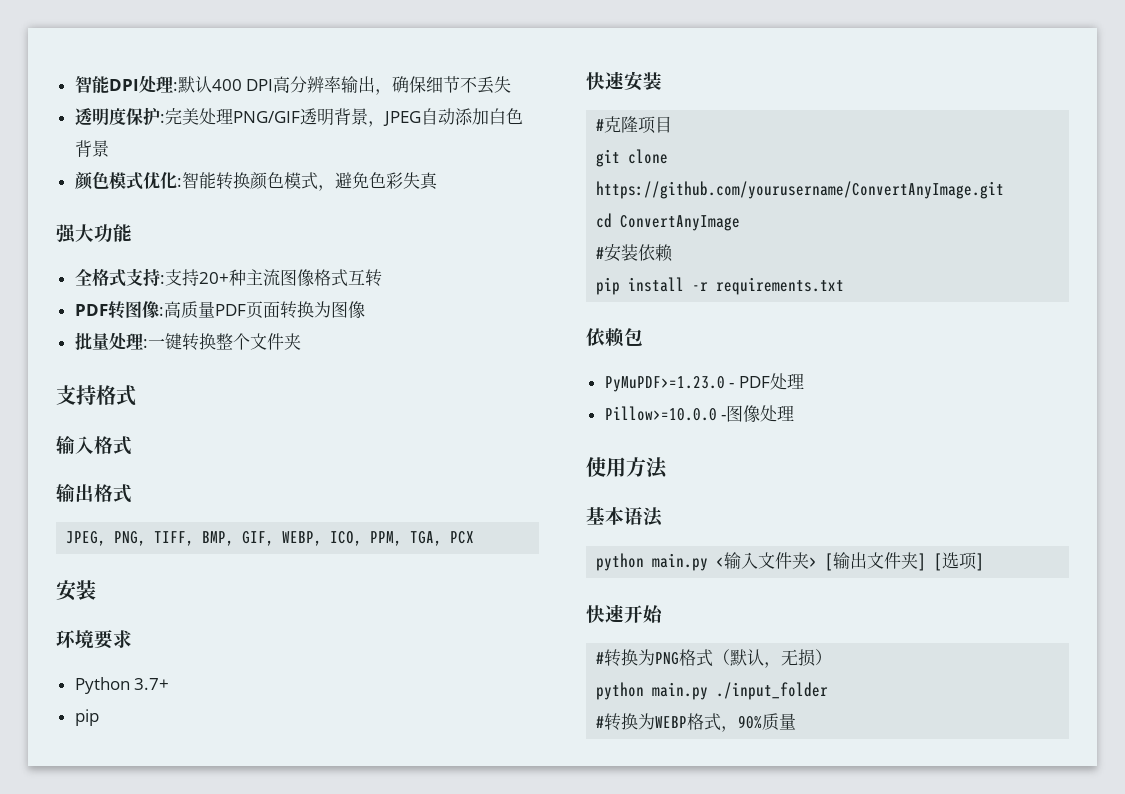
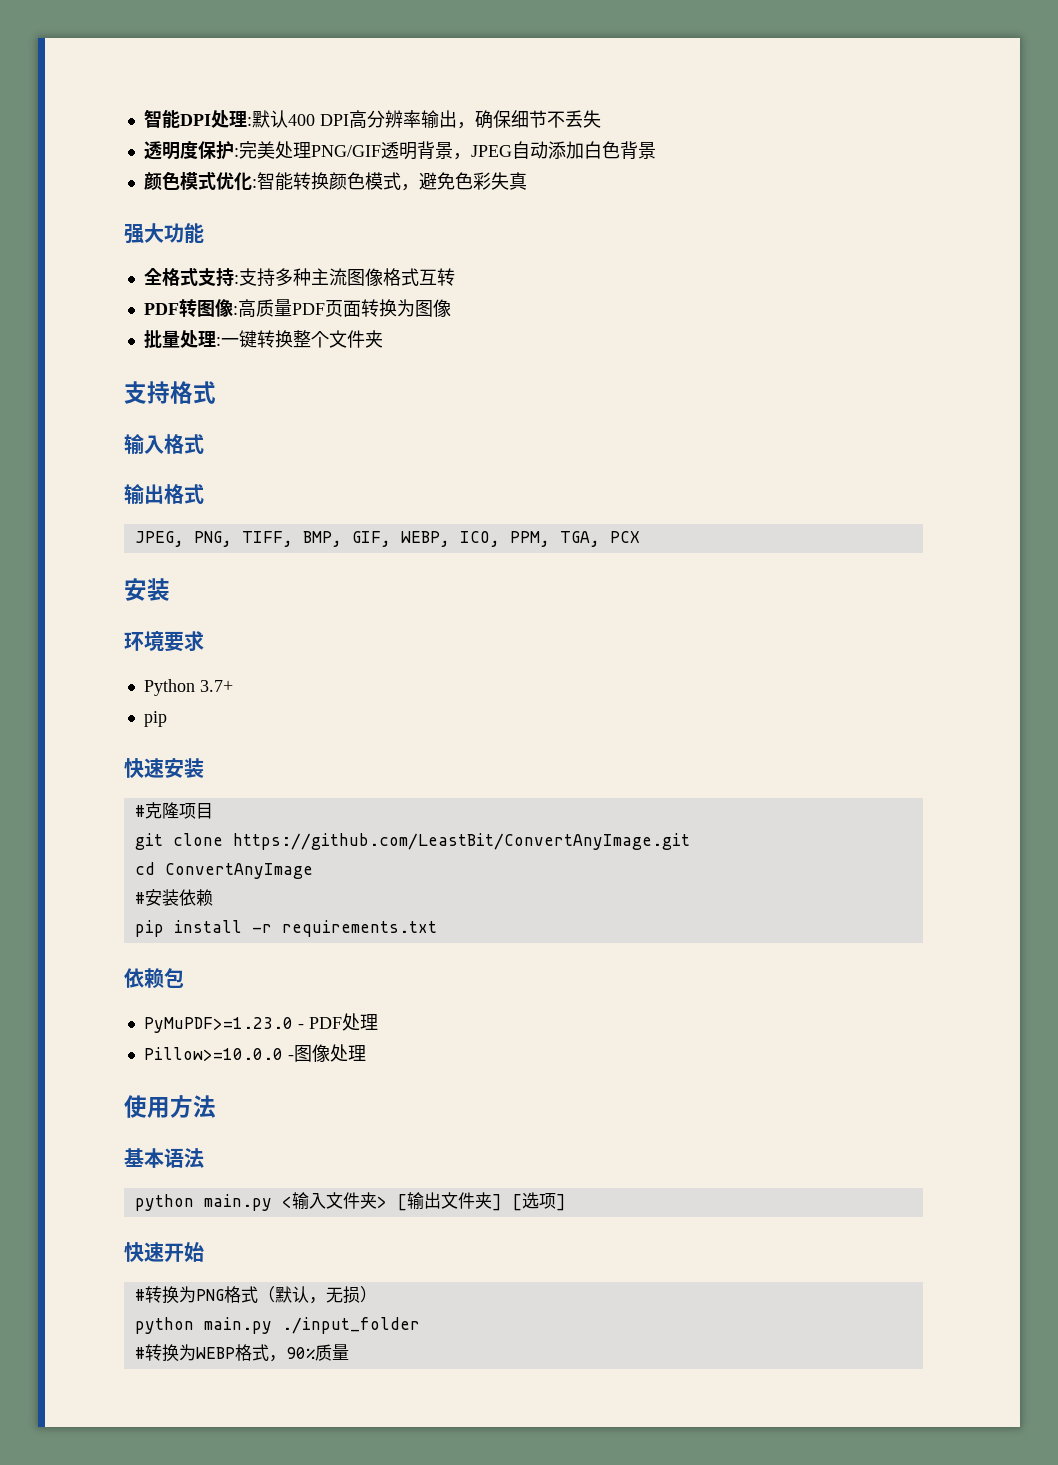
[198,272,229,284] 20+ -> [274,268,293,286] 多
[596,181,1005,199] https://github.com/yourusername/ConvertAnyImage.git -> [232,833,690,850] https://github.com/LeastBit/ConvertAnyImage.git

